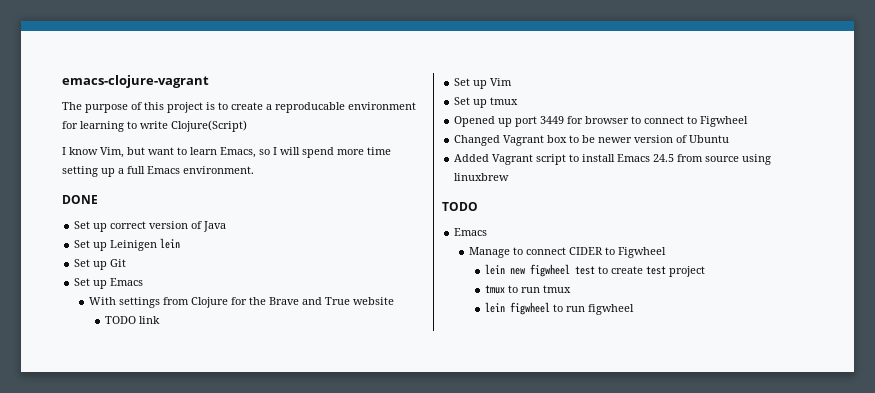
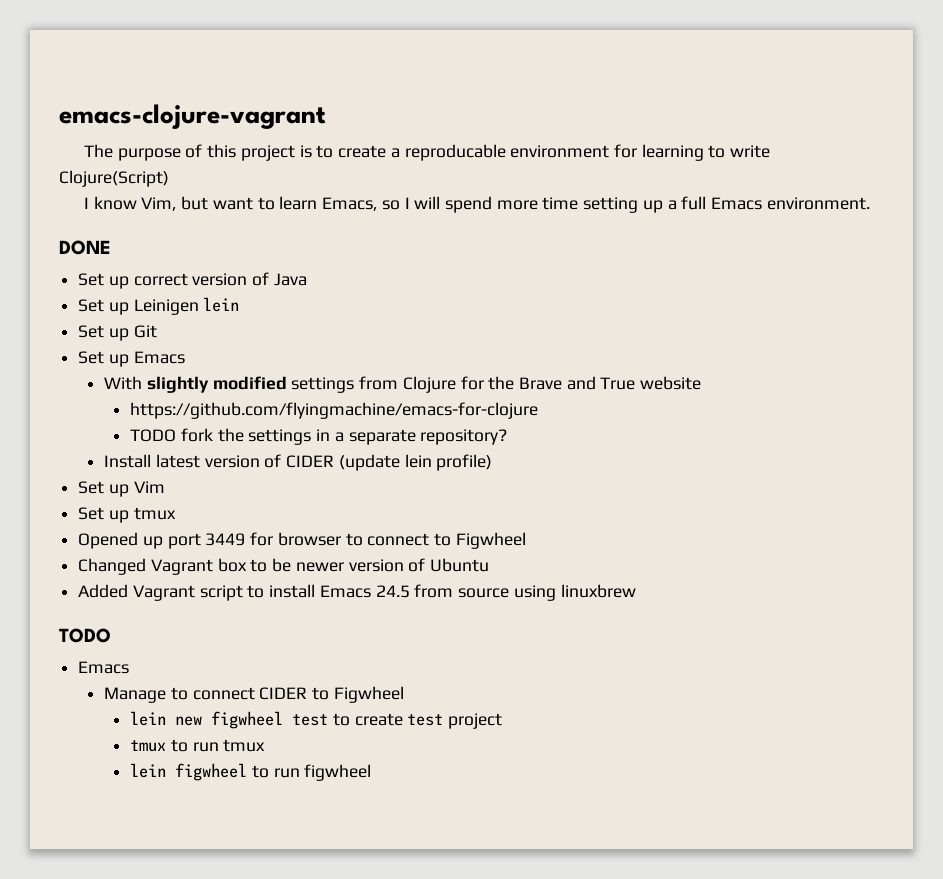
(117, 301) none -> [146,376,287,393] slightly modified
[104,316,160,324] // TODO link -> [130,402,539,419] [130,428,508,445] [104,454,493,471] // https://github.com/flyingmachine/emacs-for-clojure // TODO fork the settings in a separate repository? // Install latest version of CIDER (update lein profile)

